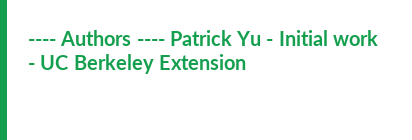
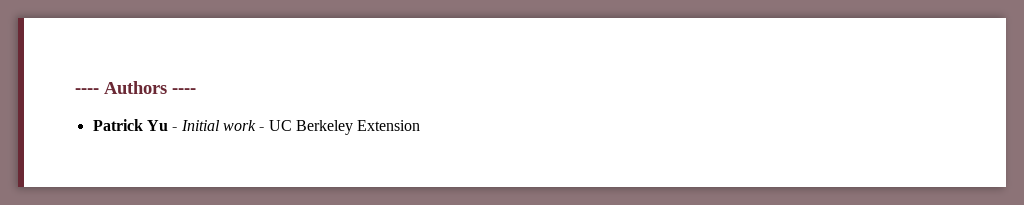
(165, 42) none -> (196, 91) //

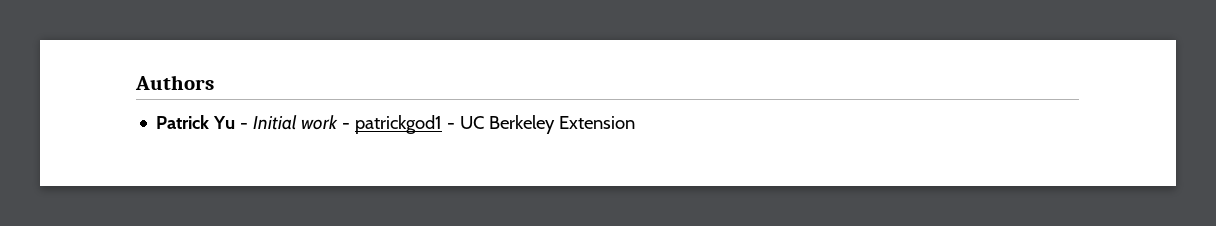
[75,88,99,94] ---- -> (135, 82) none
[172,88,196,94] ---- -> (214, 82) none
(265, 129) none -> [355,115,456,134] patrickgod1 -

